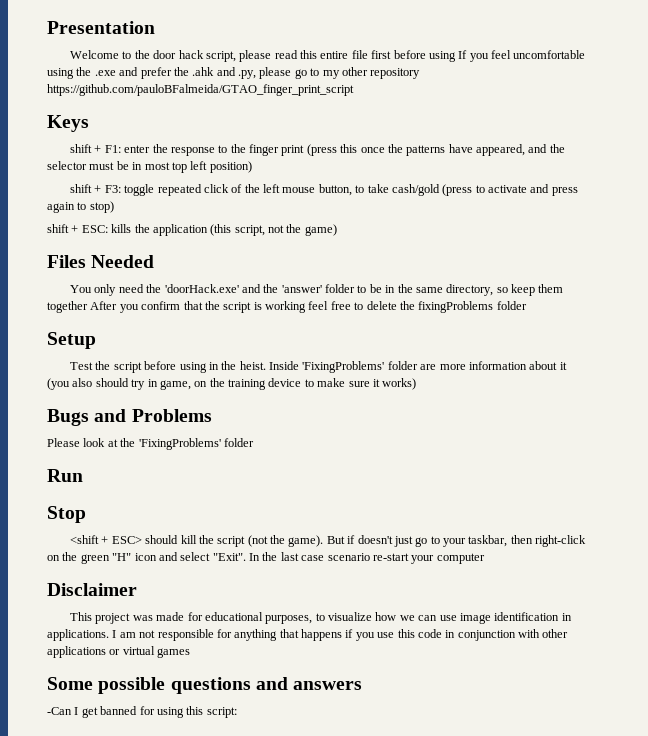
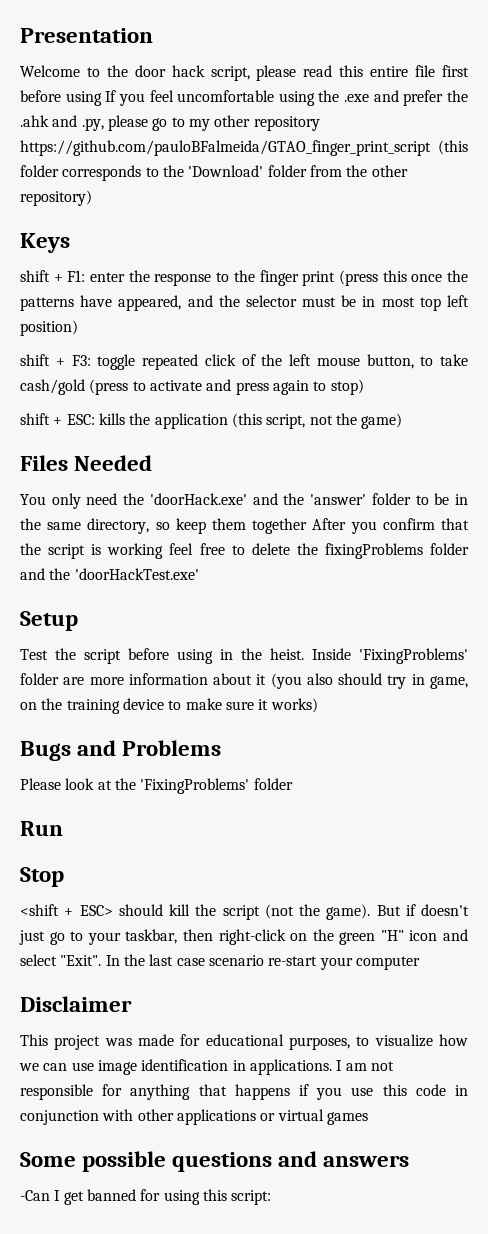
(354, 90) none -> [438,140,468,155] [20,165,408,181] [20,190,92,206] (this folder corresponds to the 'Download' folder from the other repository)
(527, 305) none -> [20,568,199,580] and the 'doorHackTest.exe'

